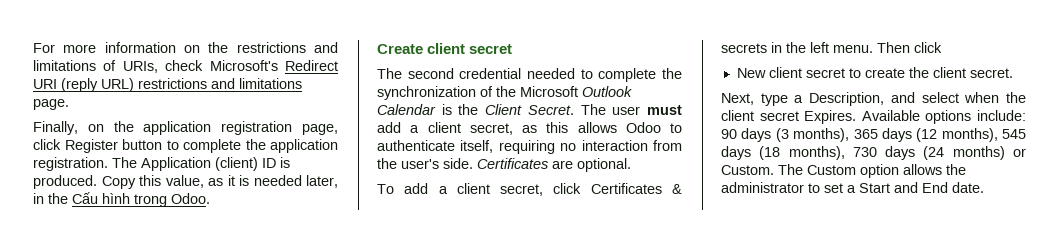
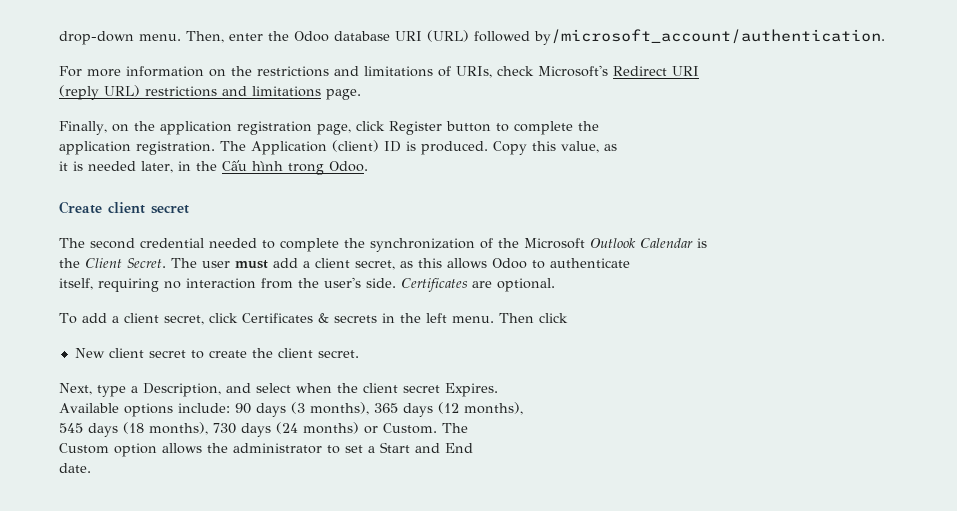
(33, 48) none -> [59,29,885,45] drop-down menu. Then, enter the Odoo database URI (URL) followed by/microsoft_account/authentication. //
(57, 84) none -> (699, 71) //
(266, 144) none -> (599, 126) //
(223, 182) none -> (617, 147) //
(452, 109) none -> (707, 243) //
(455, 145) none -> (630, 263) //
(857, 117) none -> (498, 390) //
(998, 135) none -> (523, 408) //
(803, 169) none -> (468, 428) //
(948, 187) none -> (473, 448) //

